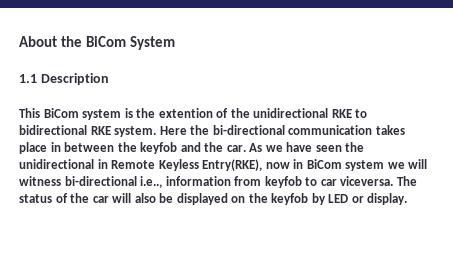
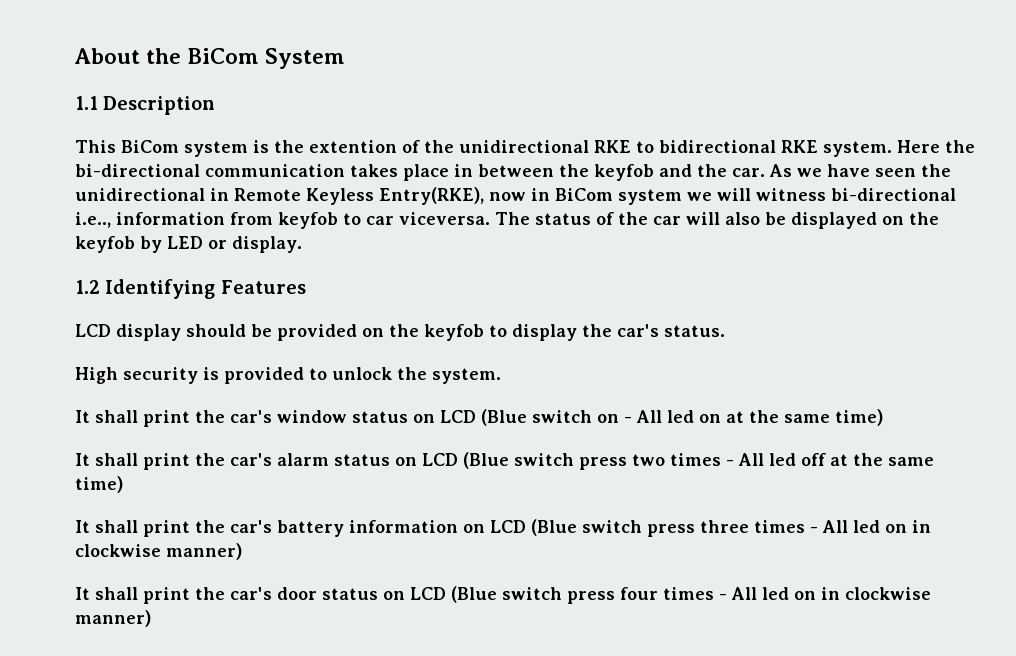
(408, 199) none -> [75,279,306,299] [75,324,725,341] [75,367,501,384] [75,409,883,427] [75,452,934,470] [75,476,123,493] [75,519,931,537] [75,543,242,560] [75,586,931,604] [75,610,151,627] // 1.2 Identifying Features // LCD display should be provided on the keyfob to display the car's status. // High security is provided to unlock the system. // It shall print the car's window status on LCD (Blue switch on - All led on at the same time) // It shall print the car's alarm status on LCD (Blue switch press two times - All led off at the same time) // It shall print the car's battery information on LCD (Blue switch press three times - All led on in clockwise manner) // It shall print the car's door status on LCD (Blue switch press four times - All led on in clockwise manner)

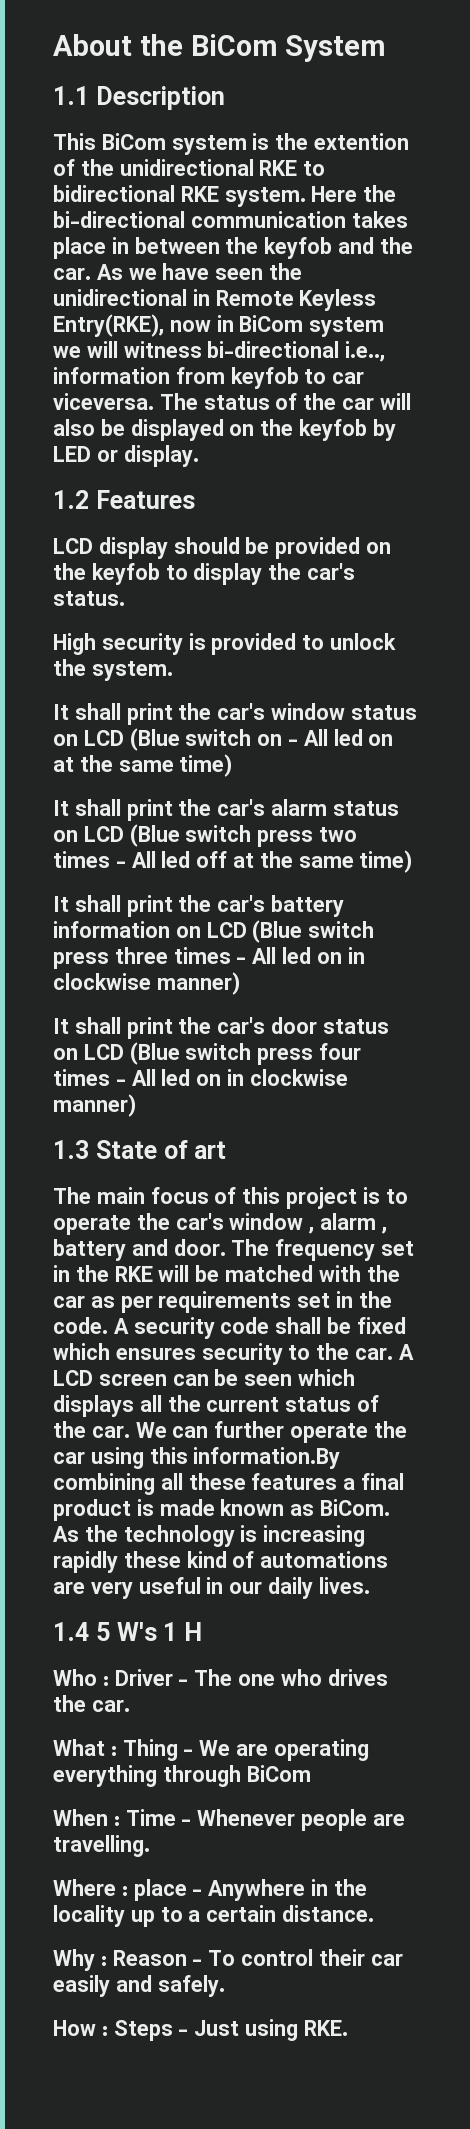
[105,279,216,299] Identifying -> (89, 499) none
(151, 618) none -> [53,1140,227,1159] [53,1187,408,1209] [53,1213,387,1235] [53,1239,415,1261] [53,1265,400,1282] [53,1291,392,1313] [53,1317,406,1339] [53,1343,414,1365] [53,1369,356,1386] [53,1395,380,1417] [53,1421,407,1443] [53,1447,341,1469] [53,1473,405,1495] [53,1499,391,1521] [53,1525,366,1547] [53,1551,389,1573] [53,1577,370,1599] [53,1622,202,1641] [53,1669,388,1686] [53,1695,130,1712] [53,1739,369,1761] [53,1765,311,1787] [53,1809,405,1831] [53,1835,150,1857] [53,1879,367,1901] [53,1905,375,1927] [53,1949,403,1971] [53,1975,225,1997] [53,2019,348,2041] // 1.3 State of art // The main focus of this project is to operate the car's window , alarm , battery and door. The frequency set in the RKE will be matched with the car as per requirements set in the code. A security code shall be fixed which ensures security to the car. A LCD screen can be seen which displays all the current status of the car. We can further operate the car using this information.By combining all these features a final product is made known as BiCom. As the technology is increasing rapidly these kind of automations are very useful in our daily lives. // 1.4 5 W's 1 H // Who : Driver - The one who drives the car. // What : Thing - We are operating everything through BiCom // When : Time - Whenever people are travelling. // Where : place - Anywhere in the locality up to a certain distance. // Why : Reason - To control their car easily and safely. // How : Steps - Just using RKE.

